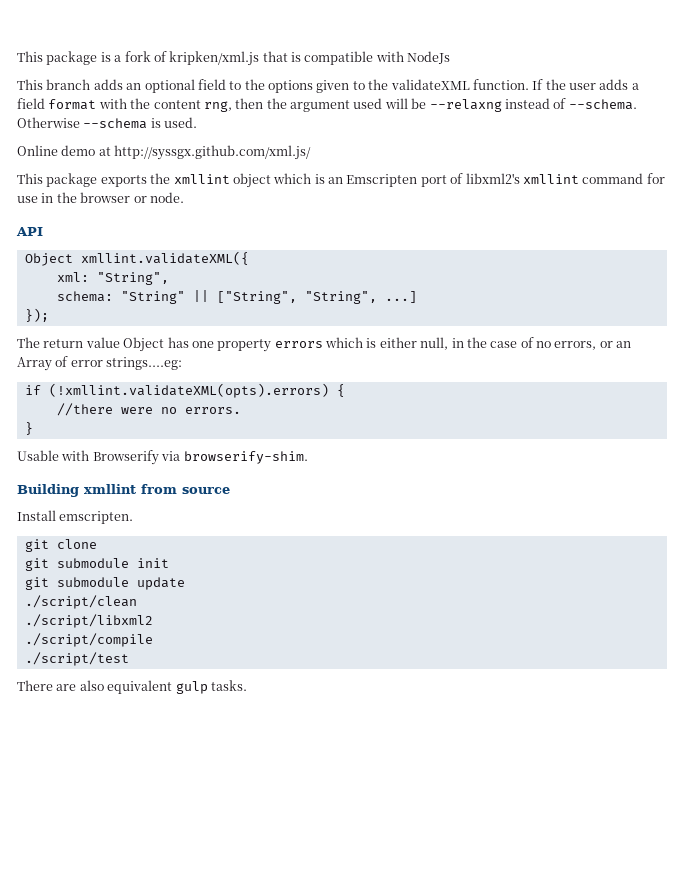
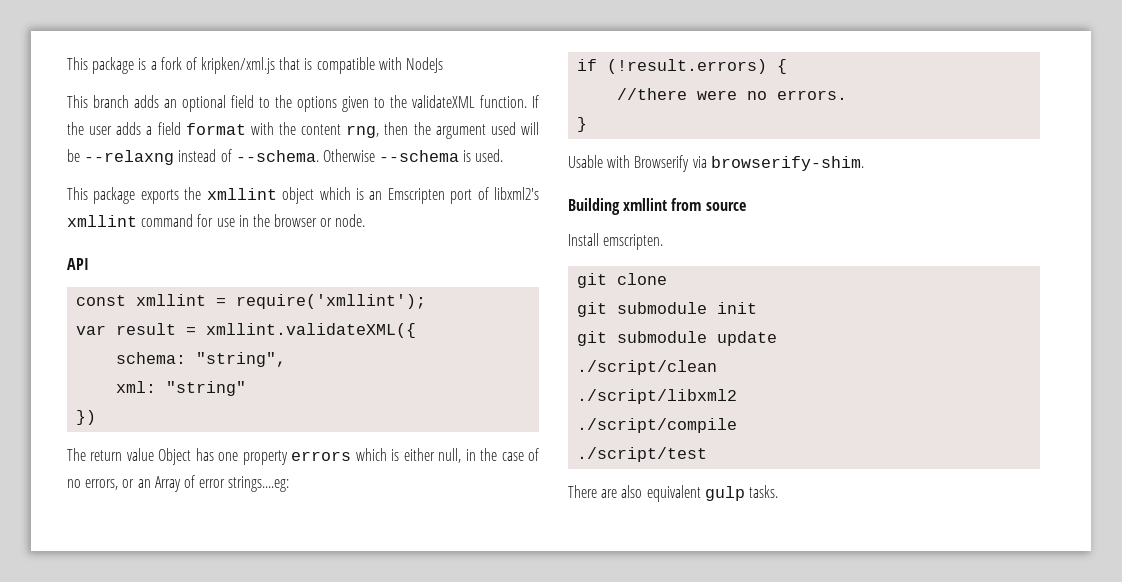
[17,145,312,160] // Online demo at http://syssgx.github.com/xml.js/ -> (504, 155) none
[24,253,73,266] Object -> [76,294,427,309] [76,323,197,335] const xmllint = require('xmllint'); // var result =
(249, 258) none -> [116,352,287,367] // schema: "string",
[96,272,169,285] [56,290,417,304] [24,308,49,322] "String", // schema: "String" || ["String", "String", ...] // }); -> [166,381,247,396] [76,410,97,425] "string" // })
[48,383,329,398] (!xmllint.validateXML(opts).errors) -> [607,59,768,74] (!result.errors)

